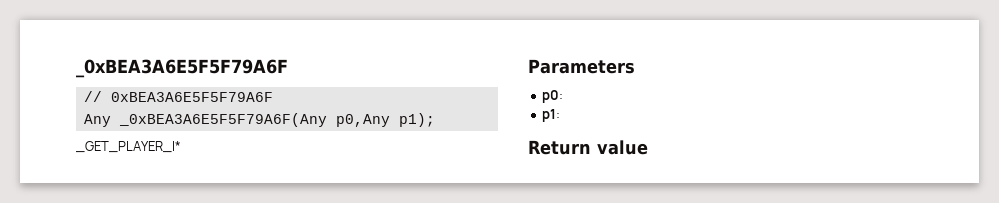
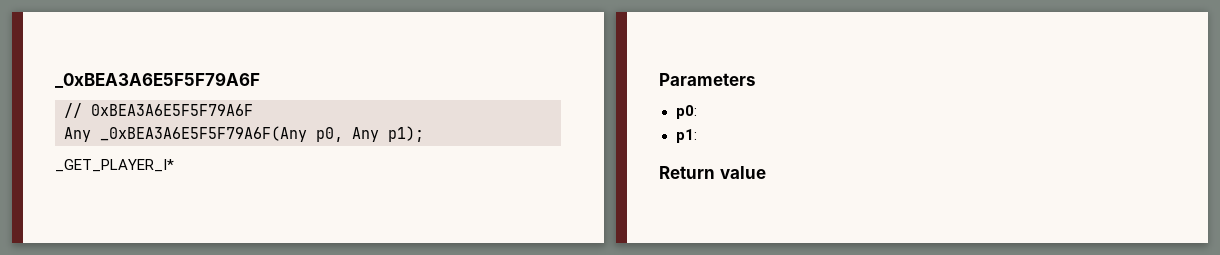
[335,114,390,127] p0,Any -> [316,127,379,142] p0, Any

